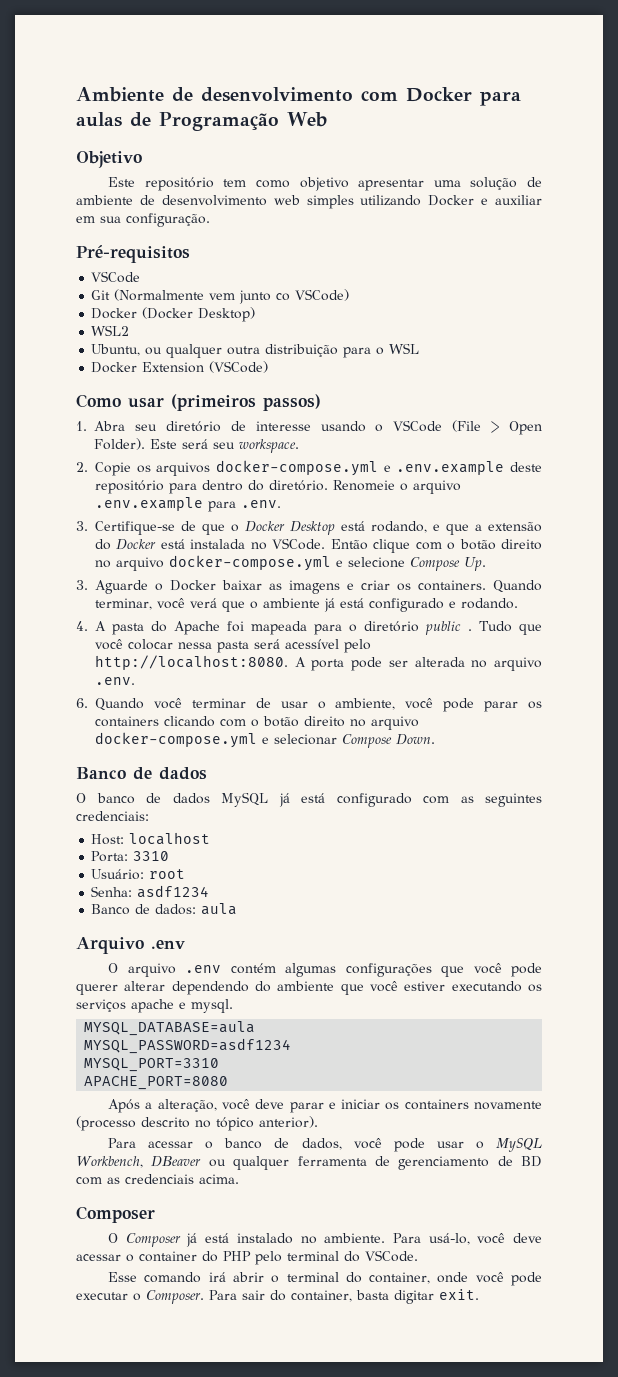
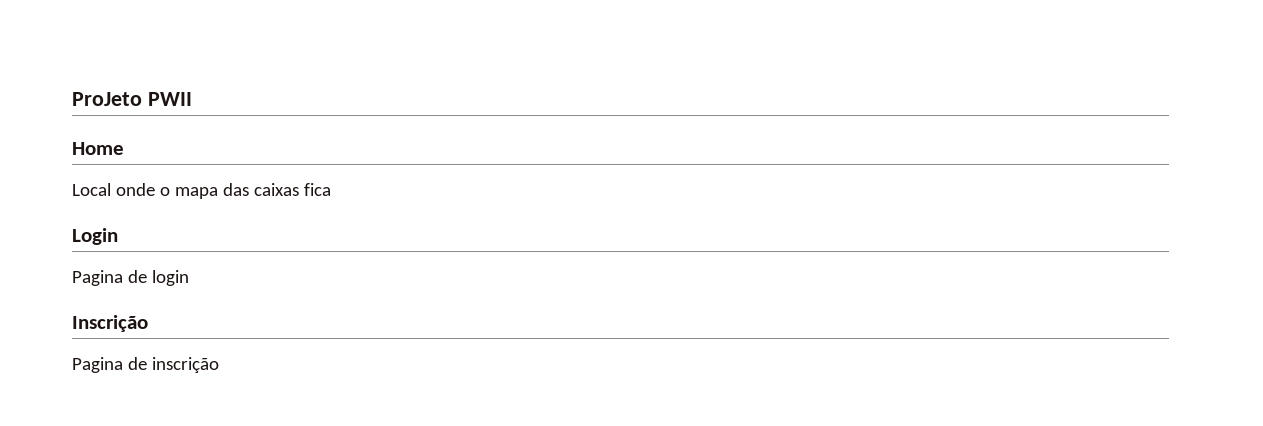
[76,87,521,106] [76,112,327,131] [76,151,142,168] [108,177,542,191] [76,195,542,209] [76,213,210,227] [76,245,190,263] [91,271,141,283] [91,289,350,304] [91,307,256,322] [91,325,130,336] [91,343,420,358] [91,361,269,373] [76,394,321,411] [76,420,542,435] [94,438,299,453] [76,460,542,476] [95,480,461,494] [95,497,281,512] [76,521,542,535] [95,538,542,553] [95,555,486,571] [76,580,542,594] [95,598,518,612] [76,621,542,635] [95,639,371,653] [95,655,542,671] [95,677,135,685] [76,698,542,712] [95,716,419,730] [95,732,435,748] [76,767,207,780] [76,792,542,807] [76,811,149,821] [91,832,211,845] [91,851,170,862] [91,869,186,880] [91,885,210,898] [91,903,238,915] [76,937,185,954] [108,963,542,977] [76,981,542,995] [76,999,233,1013] [84,1021,256,1036] [84,1038,292,1054] [84,1058,220,1072] [84,1076,229,1090] [108,1099,542,1113] [76,1116,318,1131] [108,1138,542,1152] [76,1156,542,1170] [76,1174,239,1185] [76,1206,155,1223] [108,1233,542,1247] [76,1250,418,1265] [108,1272,542,1286] [76,1289,479,1304] Ambiente de desenvolvimento com Docker para aulas de Programação Web // Objetivo // Este repositório tem como objetivo apresentar uma solução de ambiente de desenvolvimento web simples utilizando Docker e auxiliar em sua configuração. // Pré-requisitos // VSCode // Git (Normalmente vem junto co VSCode) // Docker (Docker Desktop) // WSL2 // Ubuntu, ou qualquer outra distribuição para o WSL // Docker Extension (VSCode) // Como usar (primeiros passos) // 1. Abra seu diretório de interesse usando o VSCode (File > Open Folder). Este será seu workspace. // 2. Copie os arquivos docker-compose.yml e .env.example deste repositório para dentro do diretório. Renomeie o arquivo .env.example para .env. // 3. Certifique-se de que o Docker Desktop está rodando, e que a extensão do Docker está instalada no VSCode. Então clique com o botão direito no arquivo docker-compose.yml e selecione Compose Up. // 3. Aguarde o Docker baixar as imagens e criar os containers. Quando terminar, você verá que o ambiente já está configurado e rodando. // 4. A pasta do Apache foi mapeada para o diretório public . Tudo que você colocar nessa pasta será acessível pelo http://localhost:8080. A porta pode ser alterada no arquivo .env. // 6. Quando você terminar de usar o ambiente, você pode parar os containers clicando com o botão direito no arquivo docker-compose.yml e selecionar Compose Down. // Banco de dados // O banco de dados MySQL já está configurado com as seguintes credenciais: // Host: localhost // Porta: 3310 // Usuário: root // Senha: asdf1234 // Banco de dados: aula // Arquivo .env // O arquivo .env contém algumas configurações que você pode querer alterar dependendo do ambiente que você estiver executando os serviços apache e mysql. // MYSQL_DATABASE=aula // MYSQL_PASSWORD=asdf1234 // MYSQL_PORT=3310 // APACHE_PORT=8080 // Após a alteração, você deve parar e iniciar os containers novamente (processo descrito no tópico anterior). // Para acessar o banco de dados, você pode usar o MySQL Workbench, DBeaver ou qualquer ferramenta de gerenciamento de BD com as credenciais acima. // Composer // O Composer já está instalado no ambiente. Para usá-lo, você deve acessar o container do PHP pelo terminal do VSCode. // Esse comando irá abrir o terminal do container, onde você pode executar o Composer. Para sair do container, basta digitar exit. -> [72,92,192,106] [72,142,124,155] [72,183,331,199] [72,228,118,245] [72,270,189,286] [72,315,148,332] [72,357,219,373] ProJeto PWII // Home // Local onde o mapa das caixas fica // Login // Pagina de login // Inscrição // Pagina de inscrição

